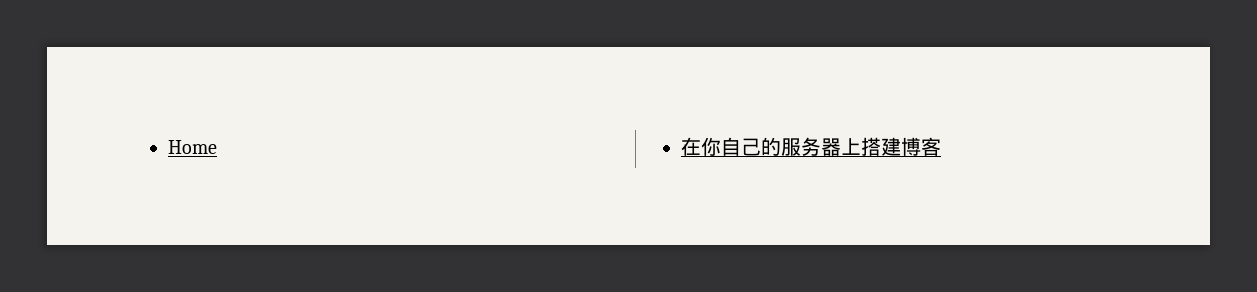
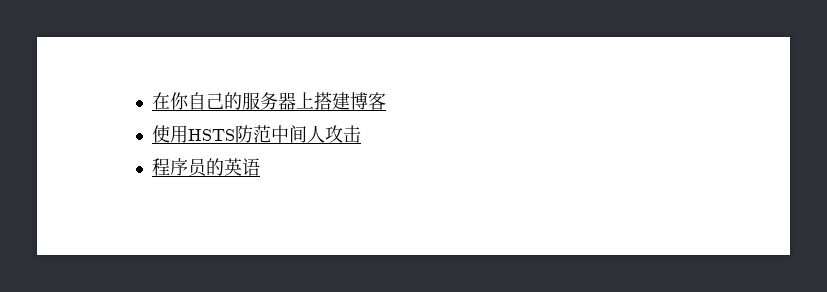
[168,140,217,154] Home // -> (151, 101) none
(941, 146) none -> [151,125,361,143] [151,158,260,177] // 使用HSTS防范中间人攻击 // 程序员的英语

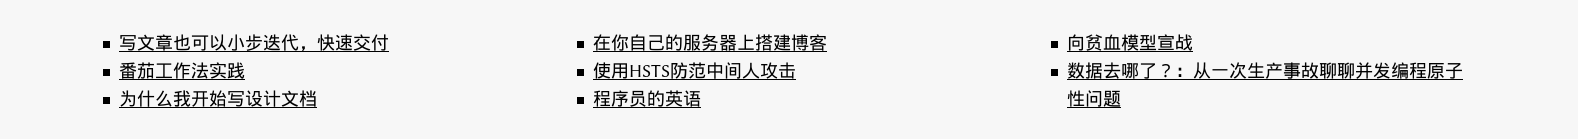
(151, 101) none -> [118,34,389,52] [118,62,245,79] [118,90,317,107] 写文章也可以小步迭代，快速交付 // 番茄工作法实践 // 为什么我开始写设计文档 //
(260, 167) none -> [1066,34,1193,51] [1066,62,1463,79] [1066,90,1121,107] // 向贫血模型宣战 // 数据去哪了？：从一次生产事故聊聊并发编程原子性问题

